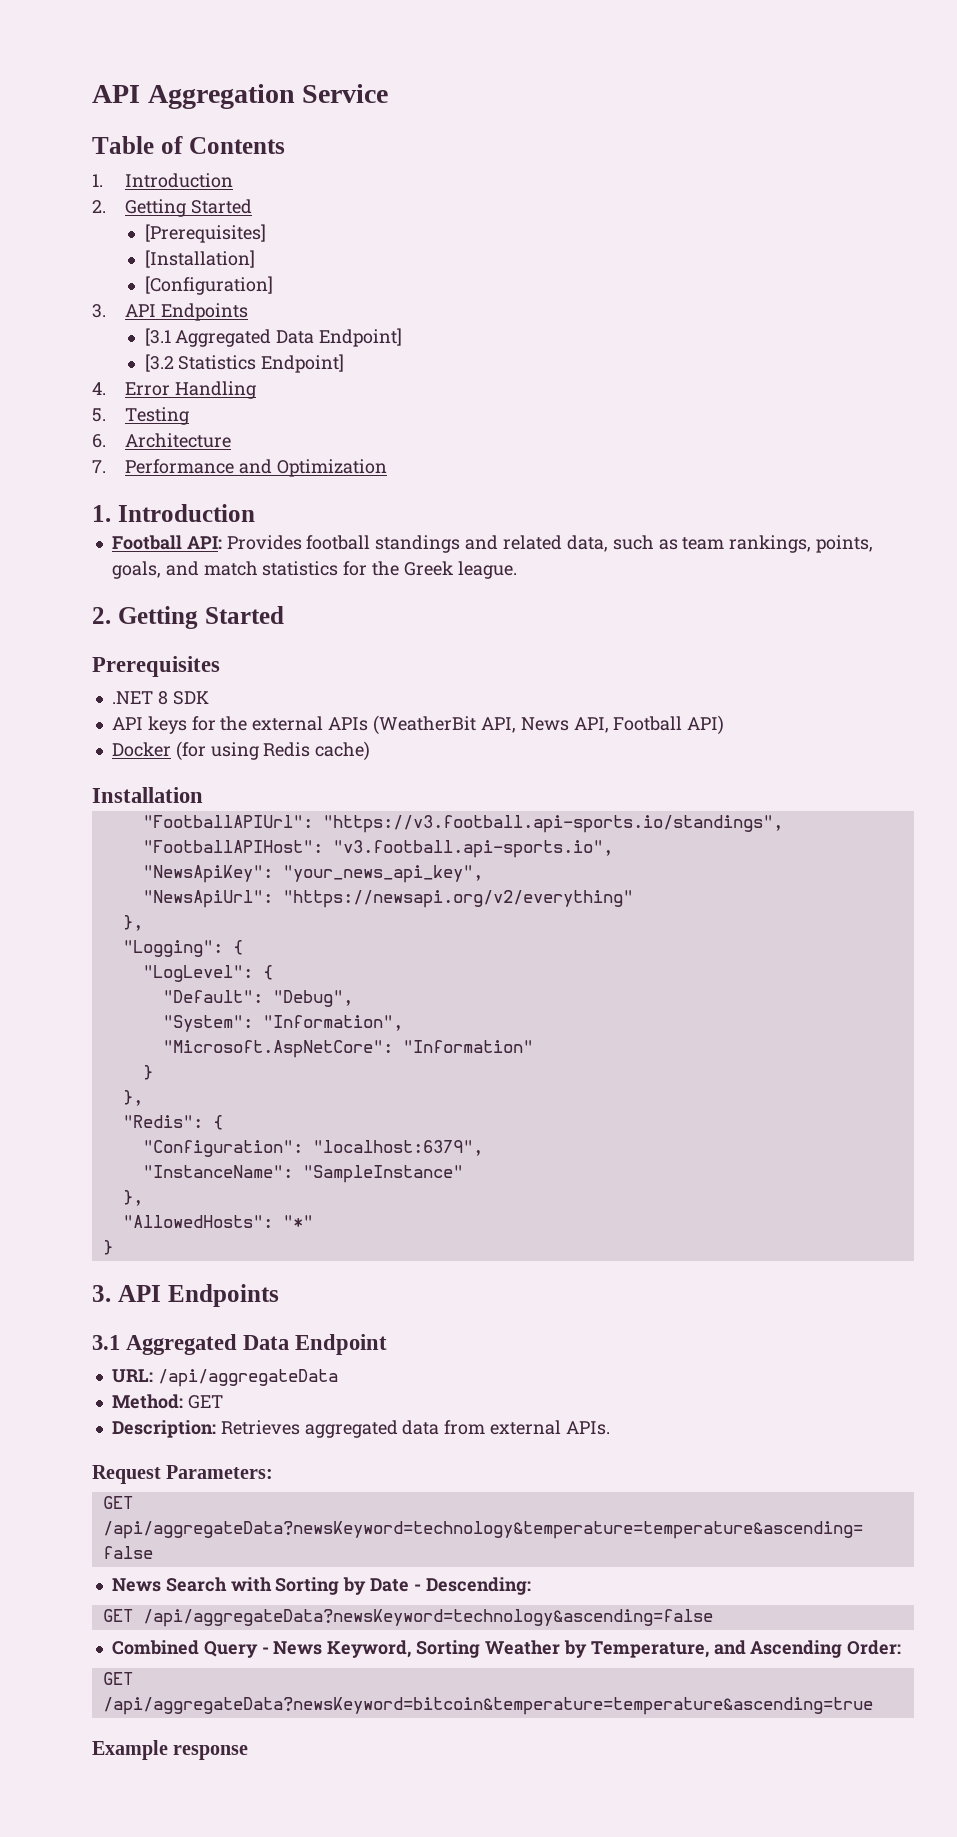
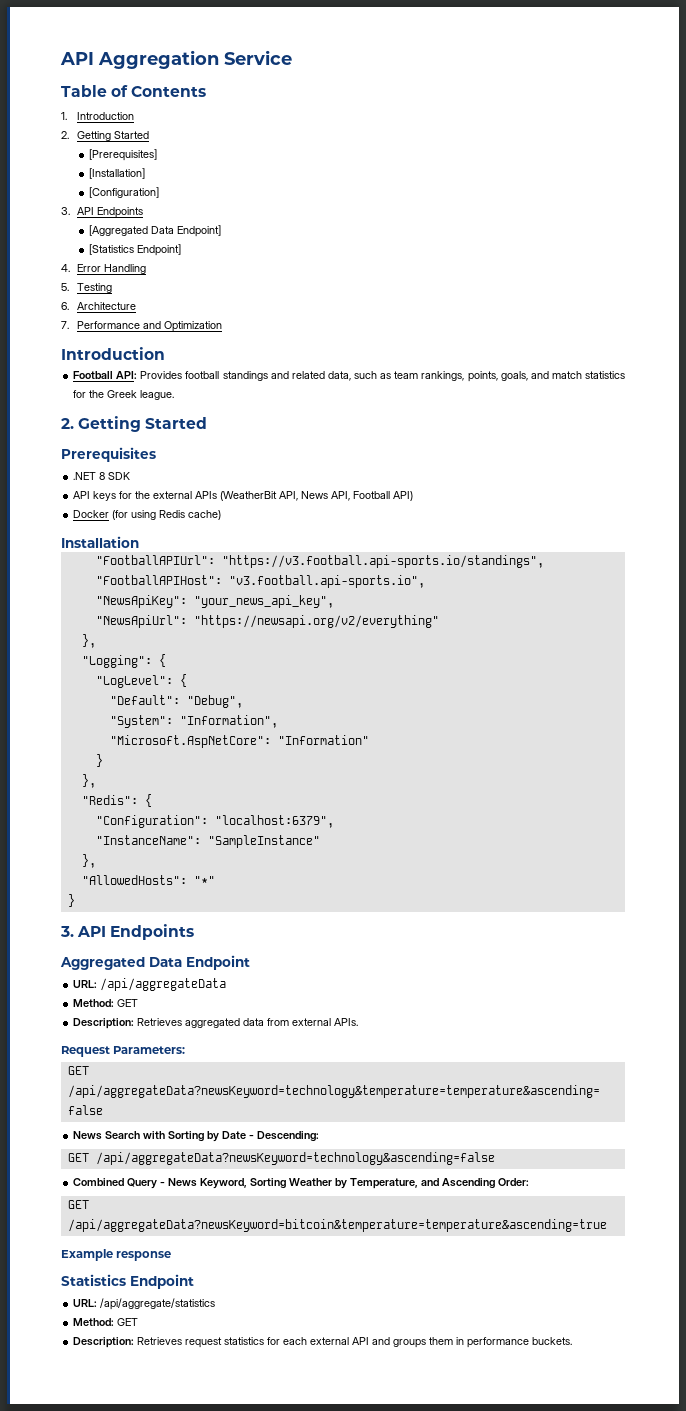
[144,328,272,347] [3.1 Aggregated -> [89,225,149,236] [Aggregated
[144,354,257,372] [3.2 Statistics -> [89,244,135,255] [Statistics
[92,505,111,522] 1. -> (223, 326) none
[92,1335,120,1350] 3.1 -> (195, 932) none
(249, 1752) none -> [61,1274,194,1289] [73,1298,216,1310] [73,1318,139,1326] [73,1337,573,1348] // Statistics Endpoint // URL: /api/aggregate/statistics // Method: GET // Description: Retrieves request statistics for each external API and groups them in performance buckets.

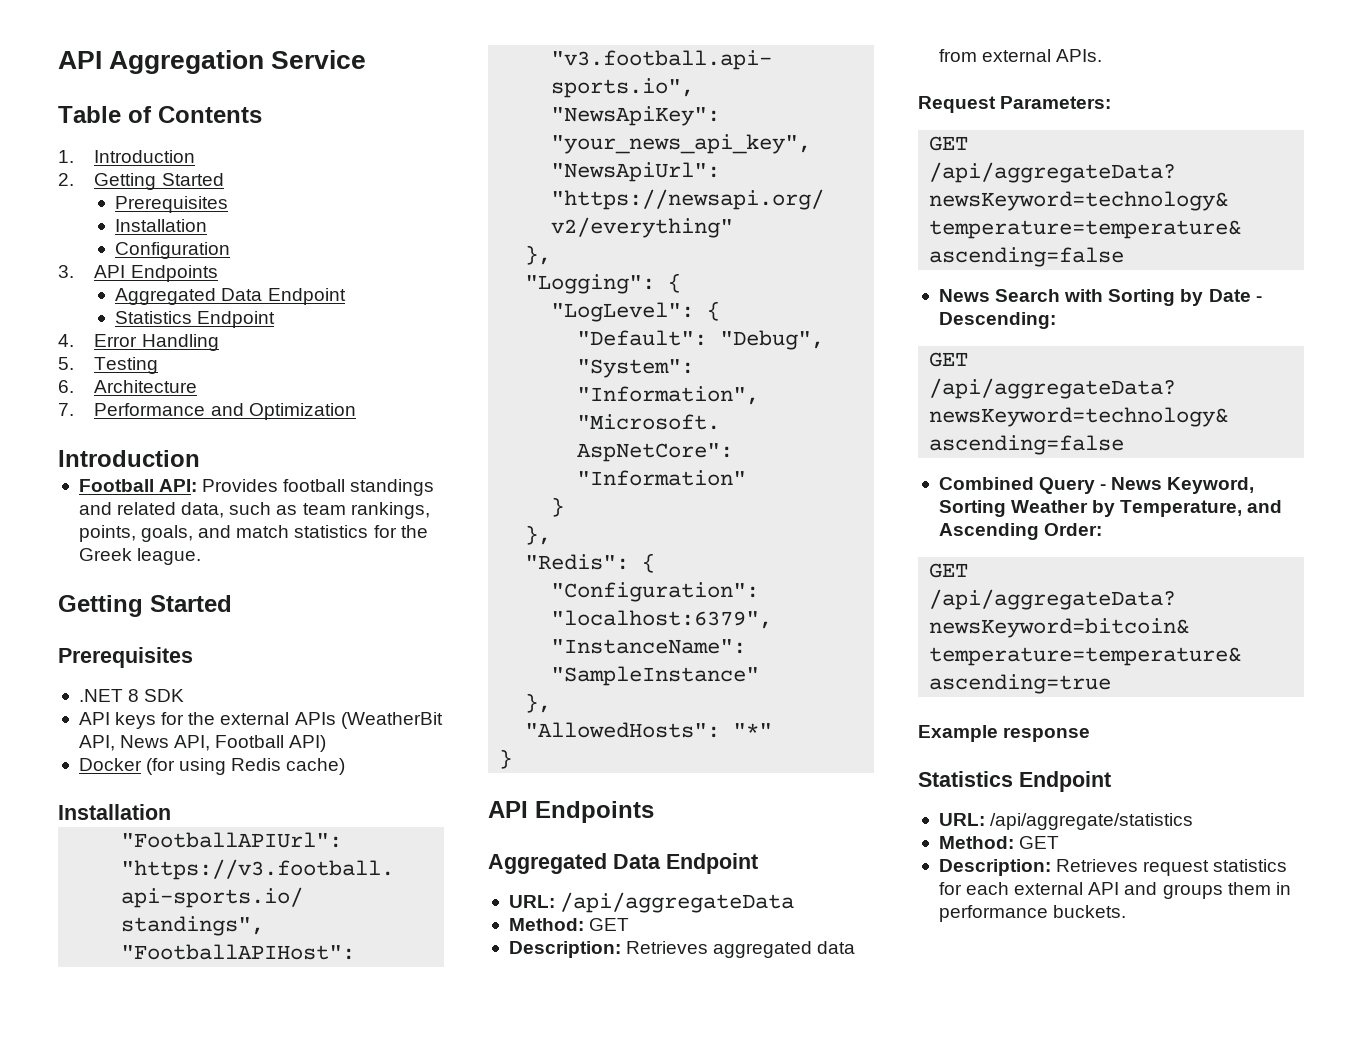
[89,149,158,161] [89,168,146,179] [89,187,160,198] [61,207,144,218] [89,225,222,237] [89,244,182,256] [Prerequisites] // [Installation] // [Configuration] // 3. API Endpoints // [Aggregated Data Endpoint] // [Statistics Endpoint] -> [115,196,229,213] [115,219,208,232] [115,242,231,259] [58,265,218,282] [115,288,346,305] [115,311,276,328] Prerequisites // Installation // Configuration // 3. API Endpoints // Aggregated Data Endpoint // Statistics Endpoint
[61,418,74,429] 2. -> (202, 556) none
[60,926,74,937] 3. -> (513, 759) none

